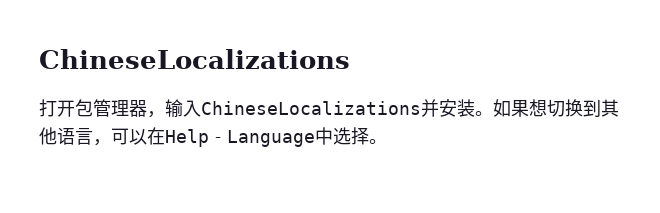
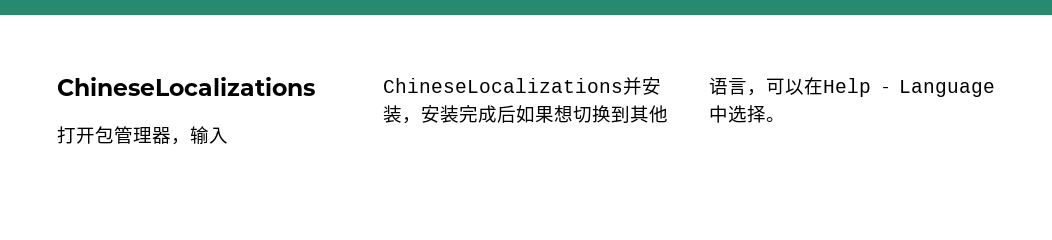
[475,111,493,116] 。 -> [402,105,516,124] ，安装完成后

